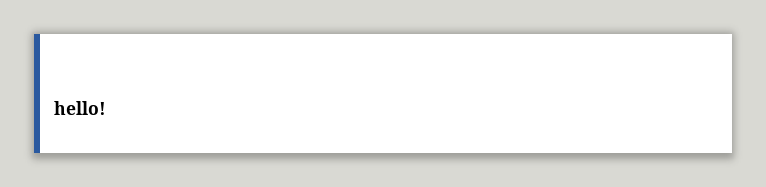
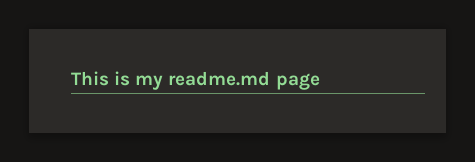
[54,101,106,115] hello! -> [71,71,320,90] This is my readme.md page

